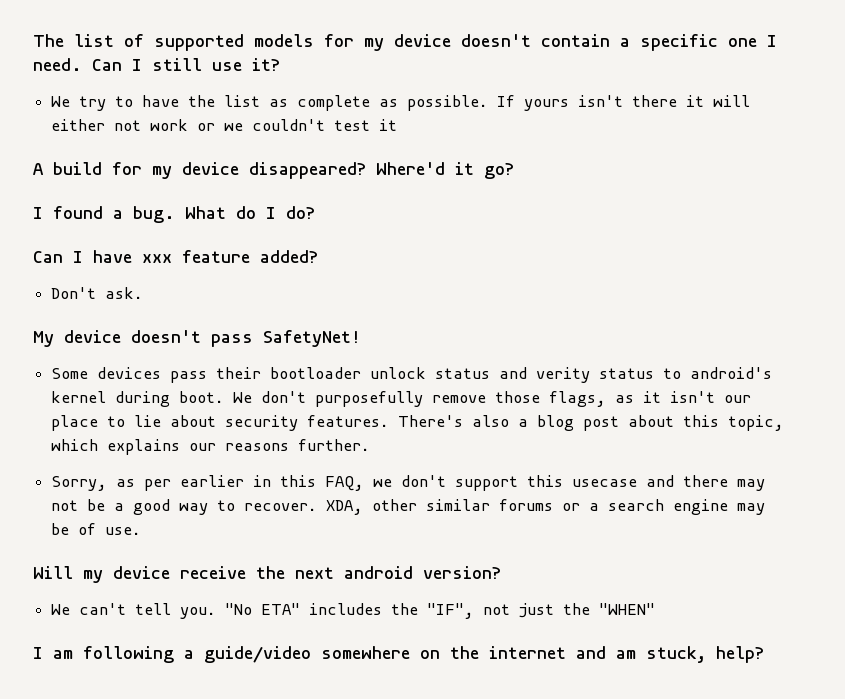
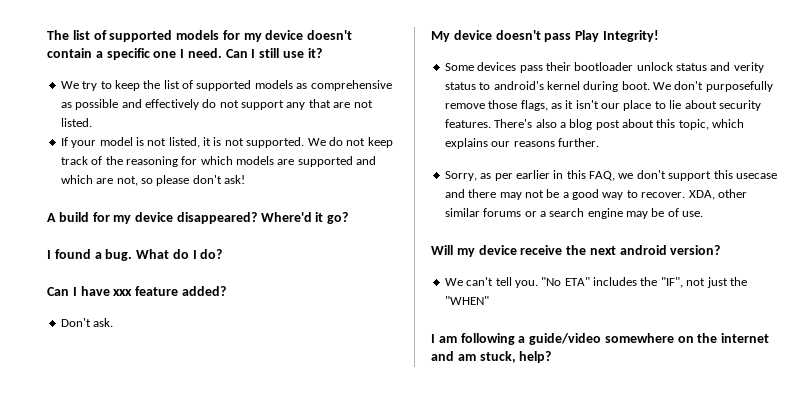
[142,95,180,107] have -> [114,80,140,91] keep
[269,95,751,111] [51,119,398,131] as complete as possible. If yours isn't there it will either not work or we couldn't test it -> [182,80,392,91] [60,99,373,110] [60,118,92,127] [60,137,393,148] [60,156,377,167] [60,175,245,186] of supported models as comprehensive as possible and effectively do not support any that are not listed. // If your model is not listed, it is not supported. We do not keep track of the reasoning for which models are supported and which are not, so please don't ask!
[263,330,361,347] SafetyNet! -> [575,30,659,42] Play Integrity!

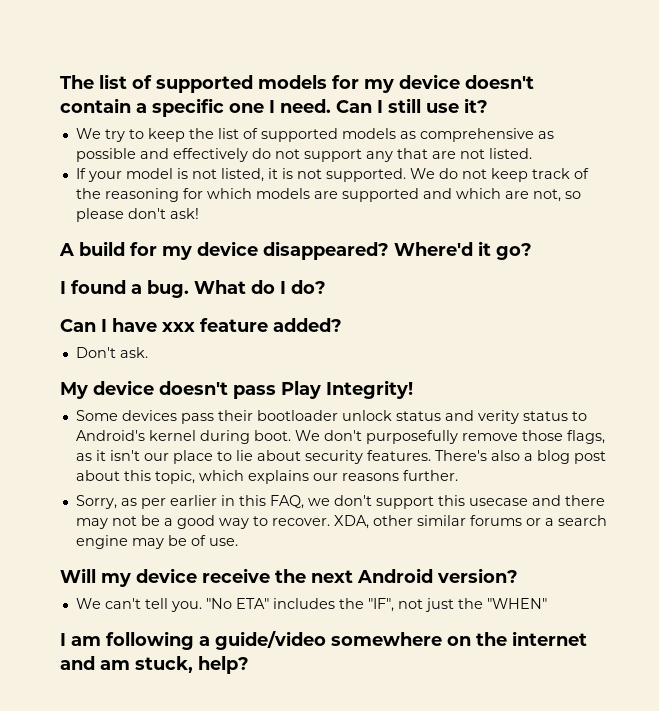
[493,81,544,90] android's -> [75,430,145,441] Android's
[619,245,667,255] android -> [357,568,433,583] Android

